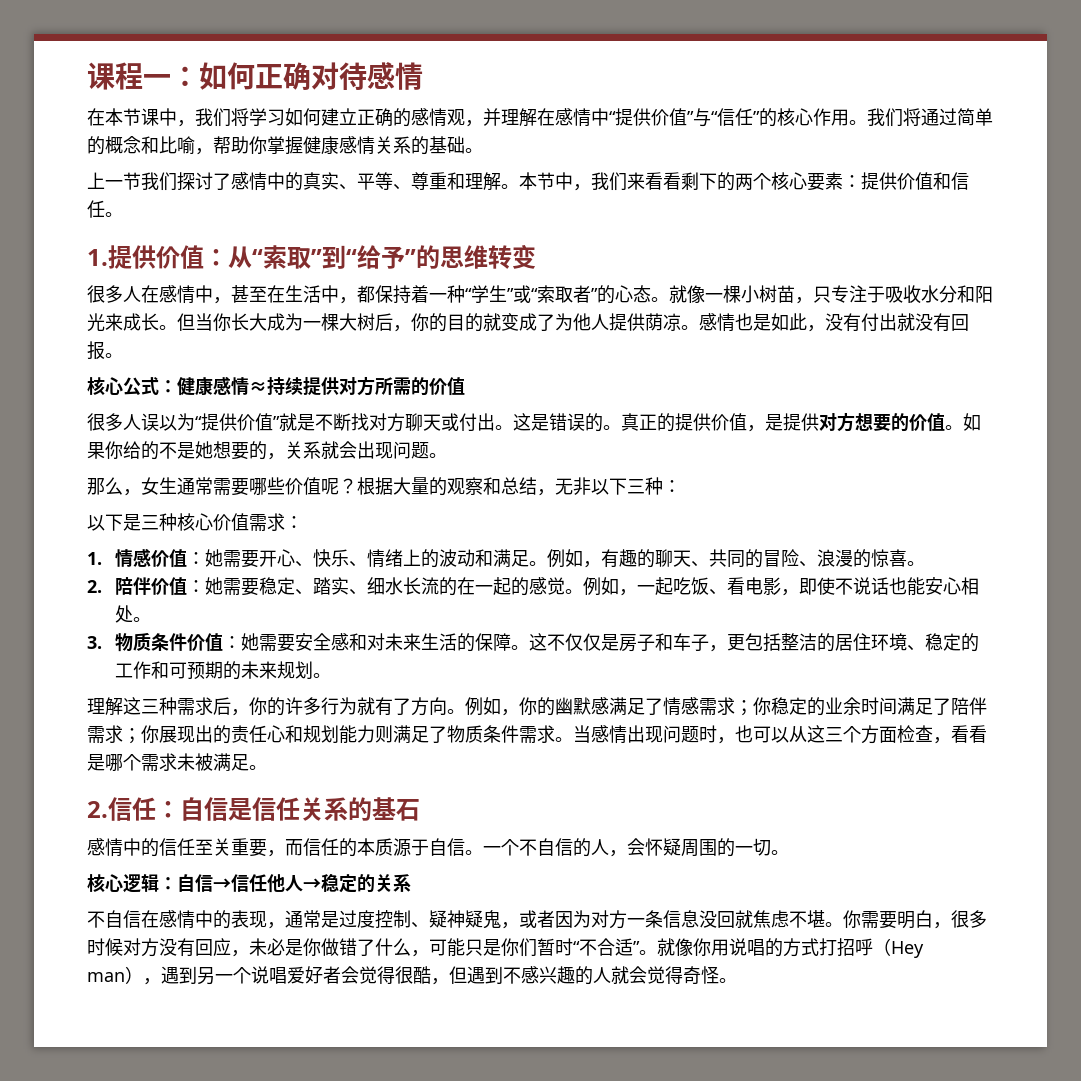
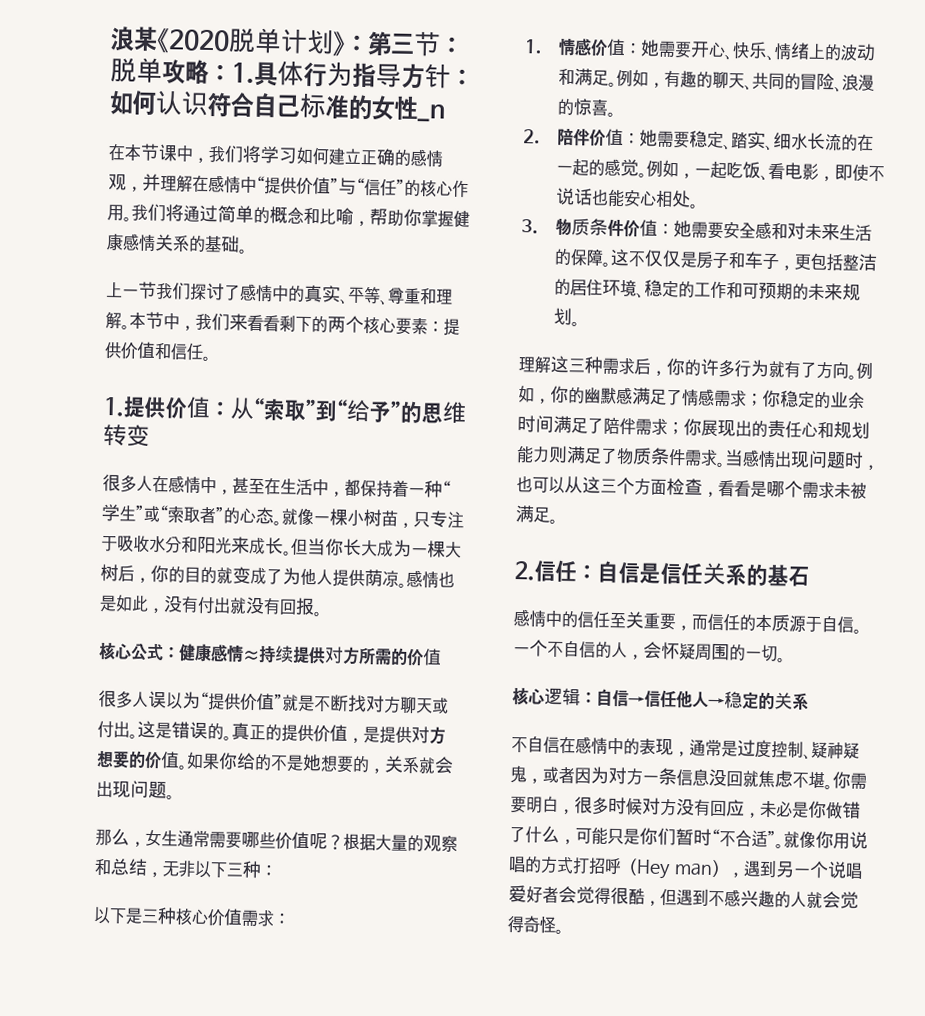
[87,62,423,90] 课程一：如何正确对待感情 -> [110,26,464,57] [110,57,474,89] [109,89,445,123] 浪某《2020脱单计划》：第三节：脱单攻略：1.具体行为指导方针：如何认识符合自己标准的女性_n

